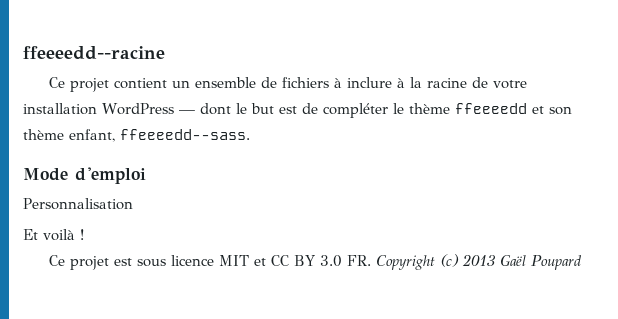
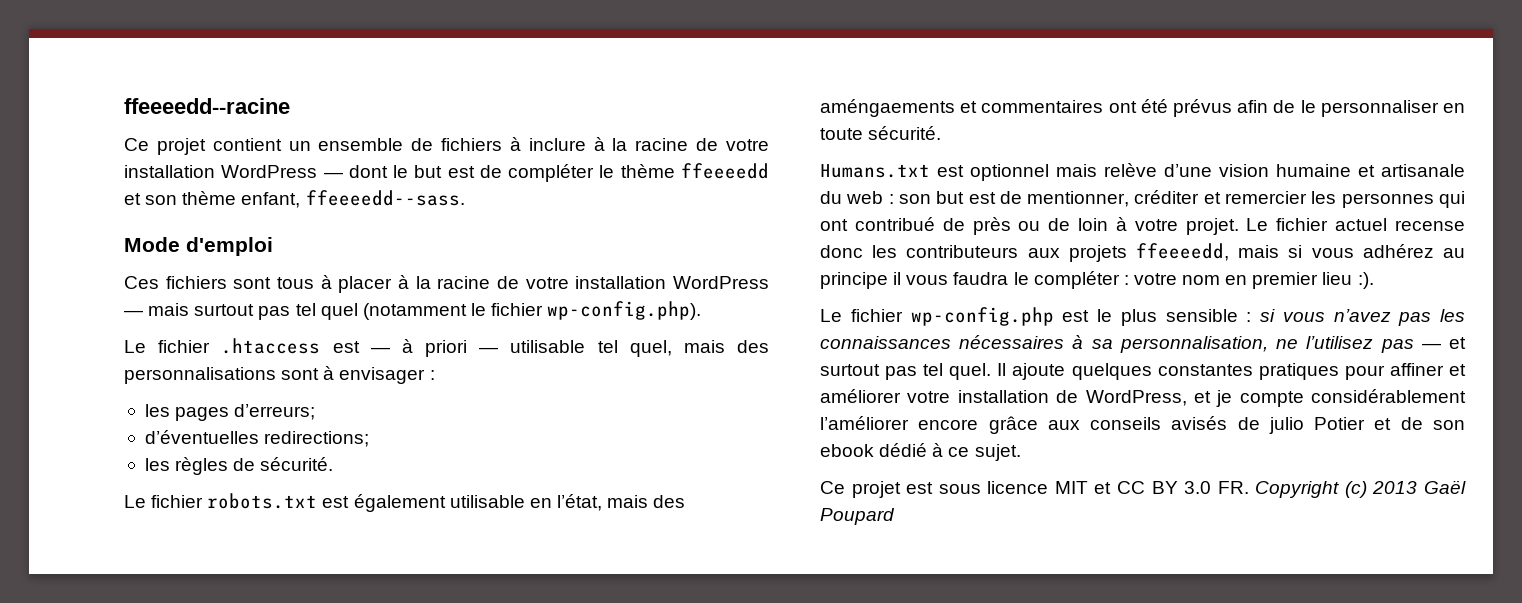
[23,198,133,210] [23,229,84,241] Personnalisation // Et voilà ! -> [124,275,769,293] [124,301,702,320] [124,338,769,357] [124,366,435,384] [144,404,316,421] [144,430,370,447] [144,457,334,475] [124,493,686,512] [820,99,1465,117] [820,126,942,140] [820,163,1465,181] [820,190,1465,208] [820,217,1465,235] [820,243,1465,262] [820,271,1374,289] [820,307,1465,326] [820,335,1466,353] [820,363,1466,380] [820,389,1466,407] [820,416,1465,434] [820,443,1021,461] Ces fichiers sont tous à placer à la racine de votre installation WordPress — mais surtout pas tel quel (notamment le fichier wp-config.php). // Le fichier .htaccess est — à priori — utilisable tel quel, mais des personnalisations sont à envisager : // les pages d’erreurs; // d’éventuelles redirections; // les règles de sécurité. // Le fichier robots.txt est également utilisable en l’état, mais des améngaements et commentaires ont été prévus afin de le personnaliser en toute sécurité. // Humans.txt est optionnel mais relève d’une vision humaine et artisanale du web : son but est de mentionner, créditer et remercier les personnes qui ont contribué de près ou de loin à votre projet. Le fichier actuel recense donc les contributeurs aux projets ffeeeedd, mais si vous adhérez au principe il vous faudra le compléter : votre nom en premier lieu :). // Le fichier wp-config.php est le plus sensible : si vous n’avez pas les connaissances nécessaires à sa personnalisation, ne l’utilisez pas — et surtout pas tel quel. Il ajoute quelques constantes pratiques pour affiner et améliorer votre installation de WordPress, et je compte considérablement l’améliorer encore grâce aux conseils avisés de julio Potier et de son ebook dédié à ce sujet.

